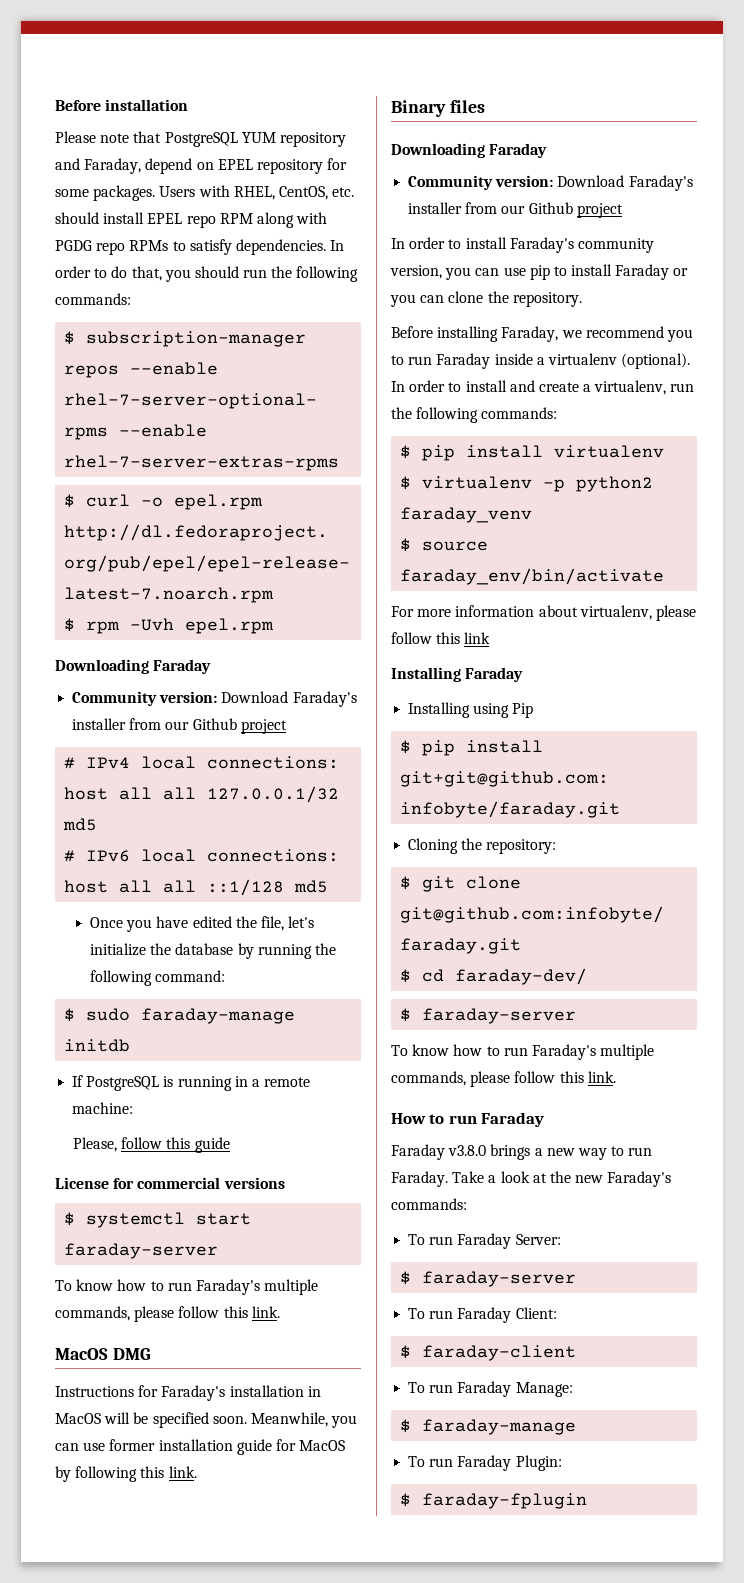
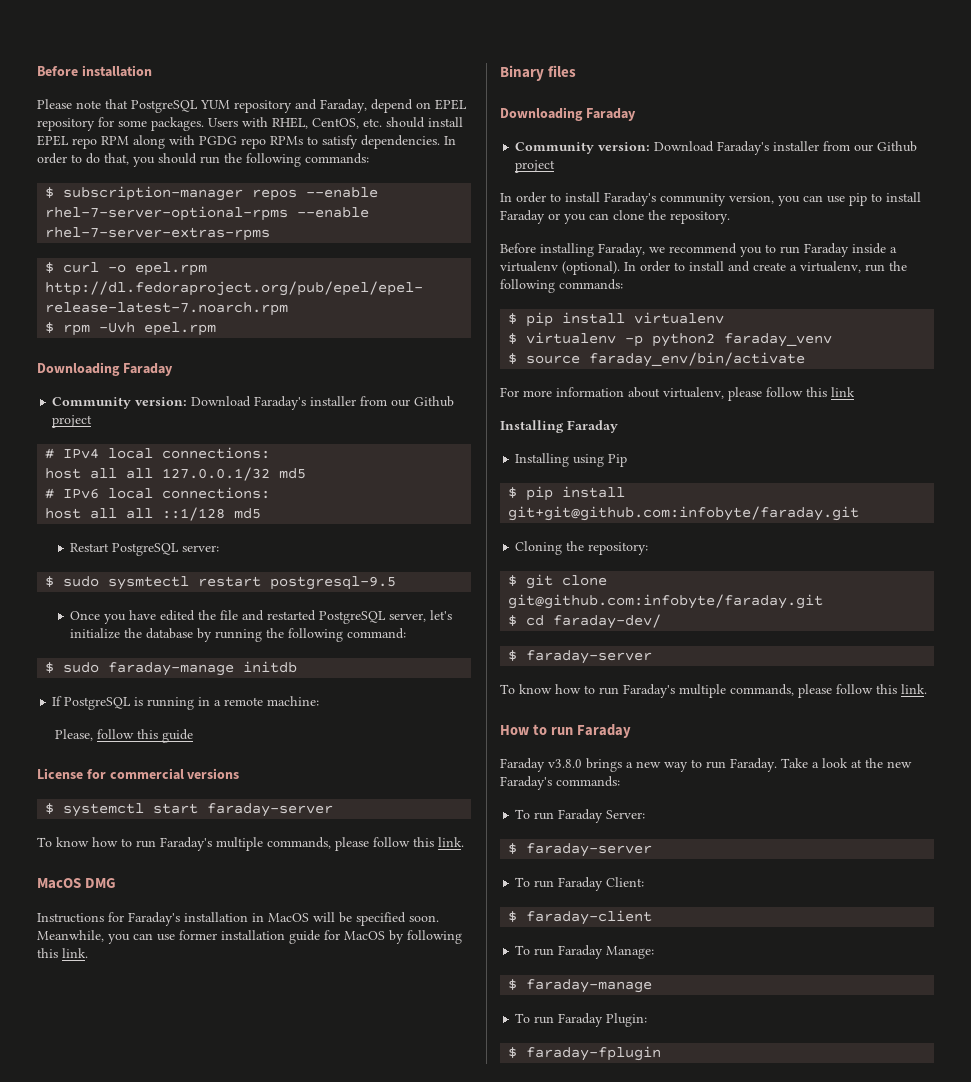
(329, 886) none -> [70,543,220,556] [45,576,397,590] // Restart PostgreSQL server: // $ sudo sysmtectl restart postgresql-9.5
[261,916,285,931] file, -> [220,610,427,624] file and restarted PostgreSQL server,

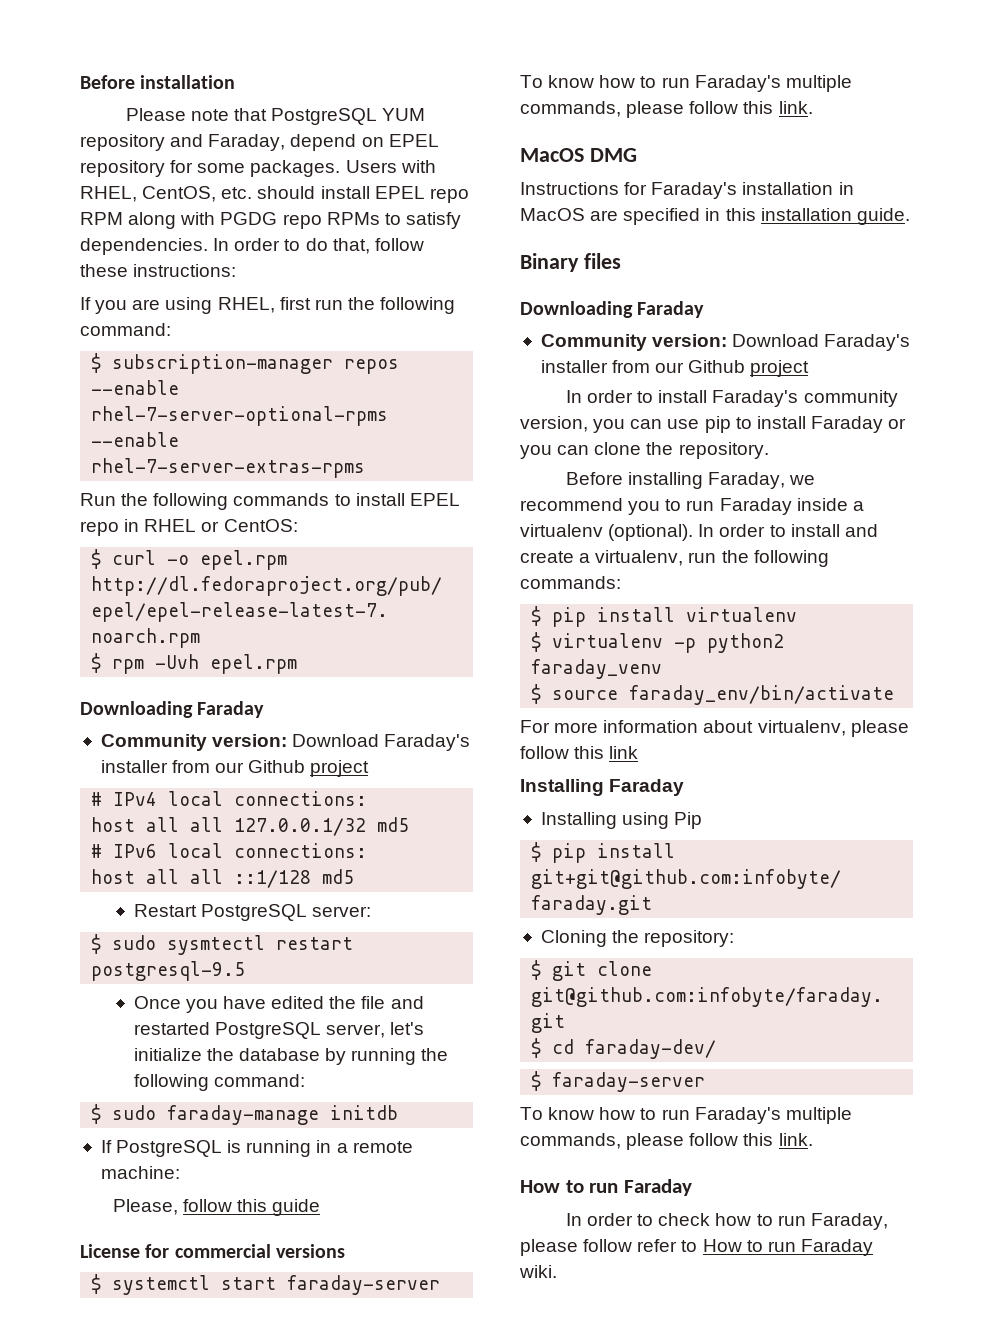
[133,153,369,167] you should run the following commands: -> [374,238,424,251] [80,264,237,277] [80,297,456,314] [80,323,171,336] follow these instructions: // If you are using RHEL, first run the following command:
(271, 234) none -> [80,493,460,510] [80,519,298,536] // Run the following commands to install EPEL repo in RHEL or CentOS:
[313,912,439,926] [37,930,462,944] [37,948,88,958] will be specified soon. Meanwhile, you can use former installation guide for MacOS by following this link. -> [590,208,910,225] are specified in this installation guide.
[500,758,912,772] [500,776,620,790] [515,809,646,823] [508,843,653,857] [515,877,645,891] [508,910,653,925] [515,945,655,959] [508,979,653,993] [515,1013,648,1027] [508,1046,662,1061] Faraday v3.8.0 brings a new way to run Faraday. Take a look at the new Faraday's commands: // To run Faraday Server: // $ faraday-server // To run Faraday Client: // $ faraday-client // To run Faraday Manage: // $ faraday-manage // To run Faraday Plugin: // $ faraday-fplugin -> [565,1213,888,1230] [520,1239,873,1256] [519,1265,557,1278] In order to check how to run Faraday, please follow refer to How to run Faraday wiki.

